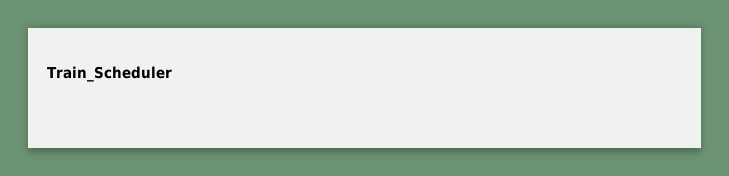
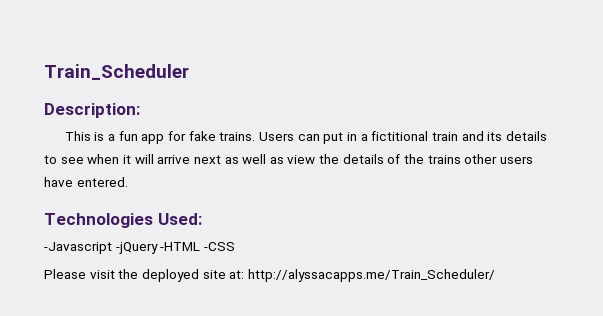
(172, 74) none -> [44,103,140,118] [64,131,547,144] [44,154,533,164] [44,177,128,187] [44,213,202,228] [44,242,235,254] [44,269,495,282] // Description: // This is a fun app for fake trains. Users can put in a fictitional train and its details to see when it will arrive next as well as view the details of the trains other users have entered. // Technologies Used: // -Javascript -jQuery -HTML -CSS // Please visit the deployed site at: http://alyssacapps.me/Train_Scheduler/

